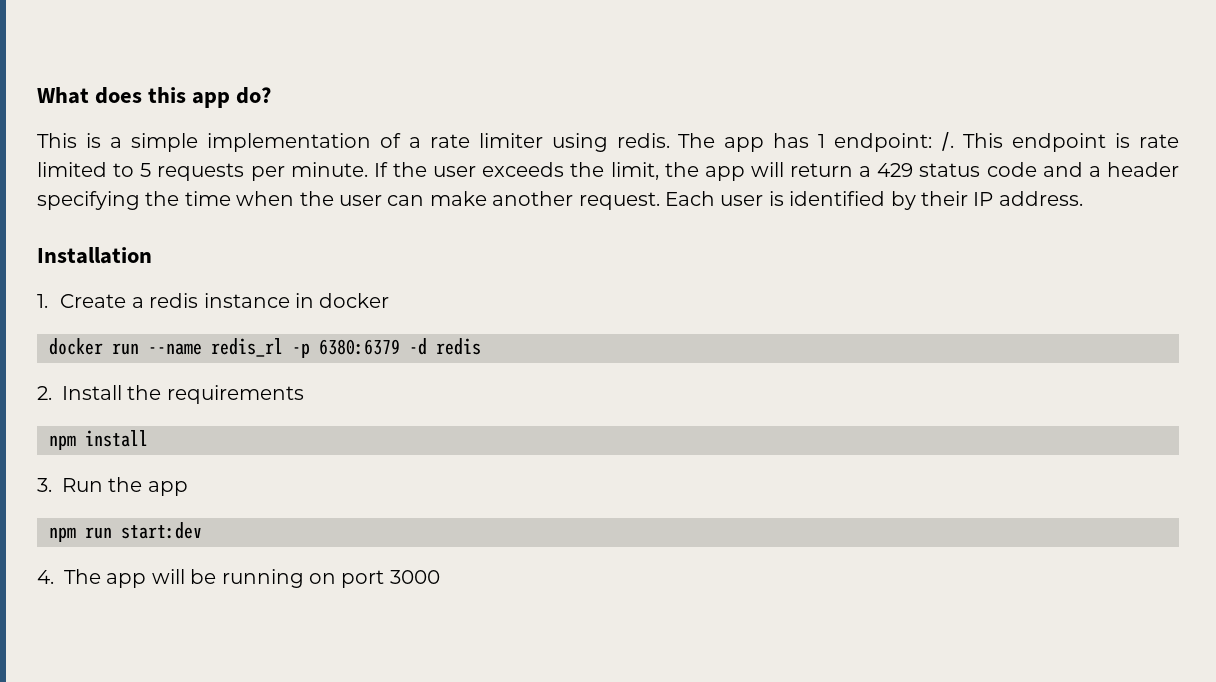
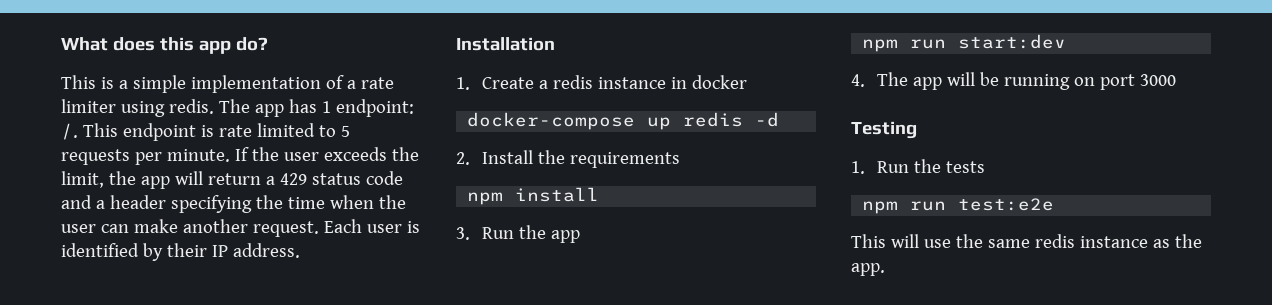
[49,338,400,358] docker run --name redis_rl -p 6380:6379 -> [467,112,744,130] docker-compose up redis
[436,338,481,355] redis -> (780, 119) none
(440, 577) none -> [851,121,917,139] [851,159,986,174] [862,198,1055,214] [851,234,1202,248] [851,263,885,276] // Testing // 1. Run the tests // npm run test:e2e // This will use the same redis instance as the app.

